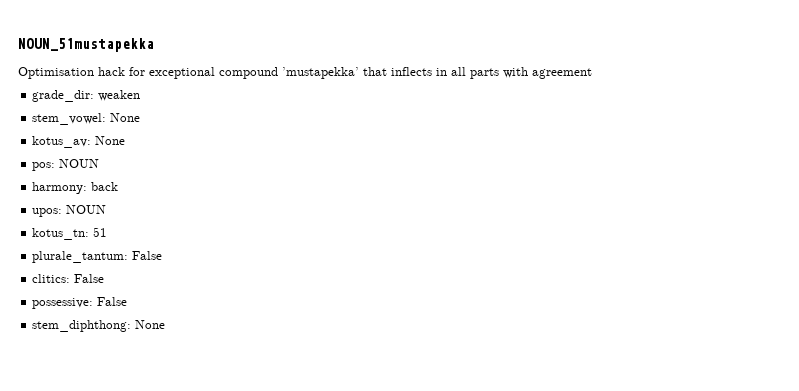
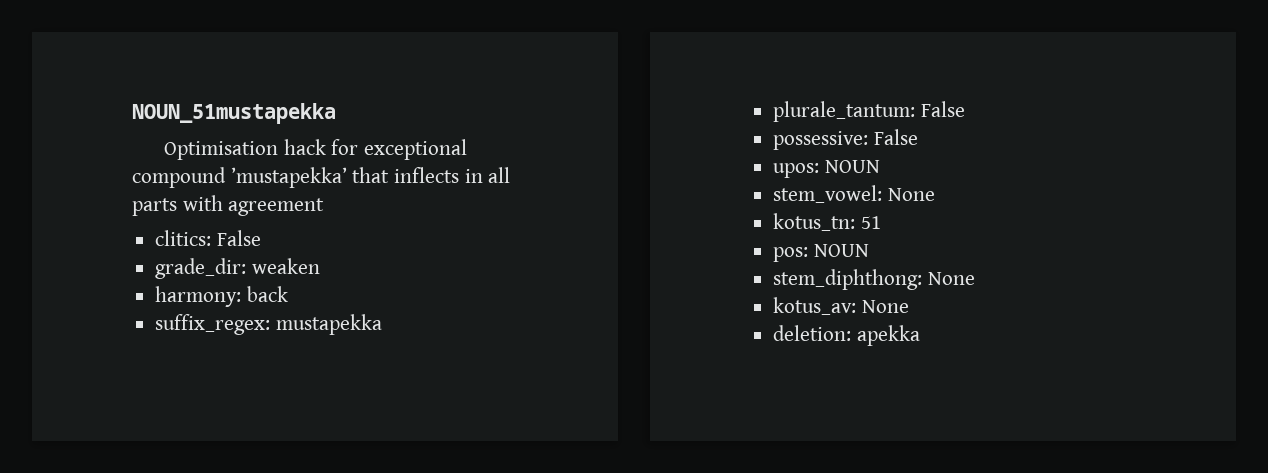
(592, 73) none -> [155,230,261,246] // clitics: False
[32,113,141,125] [32,136,126,148] [32,159,100,171] [32,182,119,194] [32,205,107,217] [32,227,108,240] [32,251,163,263] [32,274,105,283] [32,297,128,309] [32,320,166,332] stem_vowel: None // kotus_av: None // pos: NOUN // harmony: back // upos: NOUN // kotus_tn: 51 // plurale_tantum: False // clitics: False // possessive: False // stem_diphthong: None -> [155,286,288,307] [155,314,382,335] [773,101,965,122] [773,129,918,150] [773,160,880,178] [773,185,935,203] [773,213,881,231] [773,244,869,262] [773,269,975,290] [773,297,909,315] [773,325,920,346] harmony: back // suffix_regex: mustapekka // plurale_tantum: False // possessive: False // upos: NOUN // stem_vowel: None // kotus_tn: 51 // pos: NOUN // stem_diphthong: None // kotus_av: None // deletion: apekka

